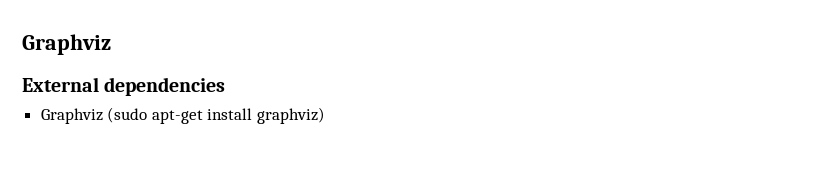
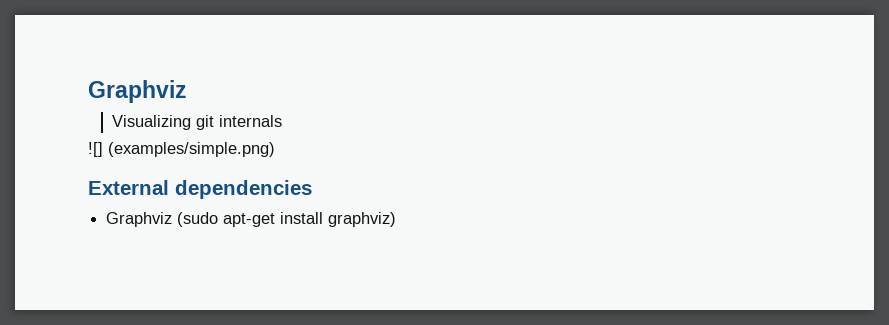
[22,34,111,55] Graphviz -> [88,80,187,103] [112,115,283,130] [88,142,275,157] Graphviz // Visualizing git internals // ![] (examples/simple.png)

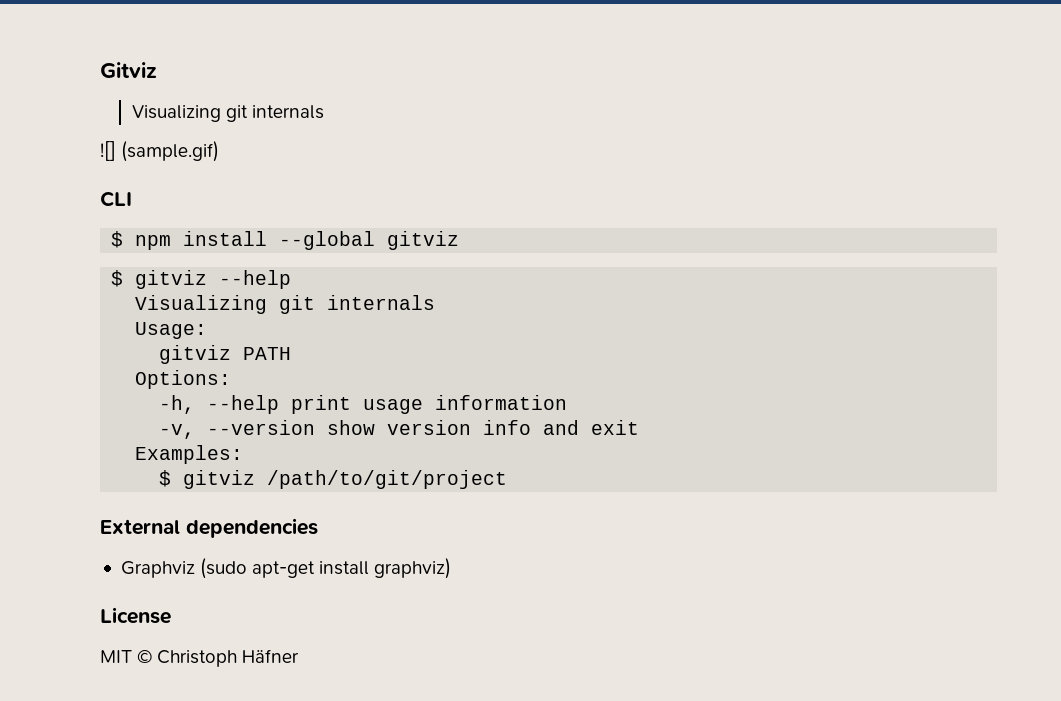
[88,80,187,103] Graphviz -> [100,62,157,78] Gitviz
[108,142,275,157] (examples/simple.png) -> [121,141,220,162] [100,191,132,207] [111,231,460,250] [111,270,292,289] [135,295,436,314] [135,322,208,339] [159,345,292,364] [135,370,232,389] [159,395,568,414] [159,420,640,439] [135,445,244,464] [159,470,508,489] (sample.gif) // CLI // $ npm install --global gitviz // $ gitviz --help // Visualizing git internals // Usage: // gitviz PATH // Options: // -h, --help print usage information // -v, --version show version info and exit // Examples: // $ gitviz /path/to/git/project
(397, 219) none -> [100,607,171,624] [100,649,300,667] // License // MIT © Christoph Häfner

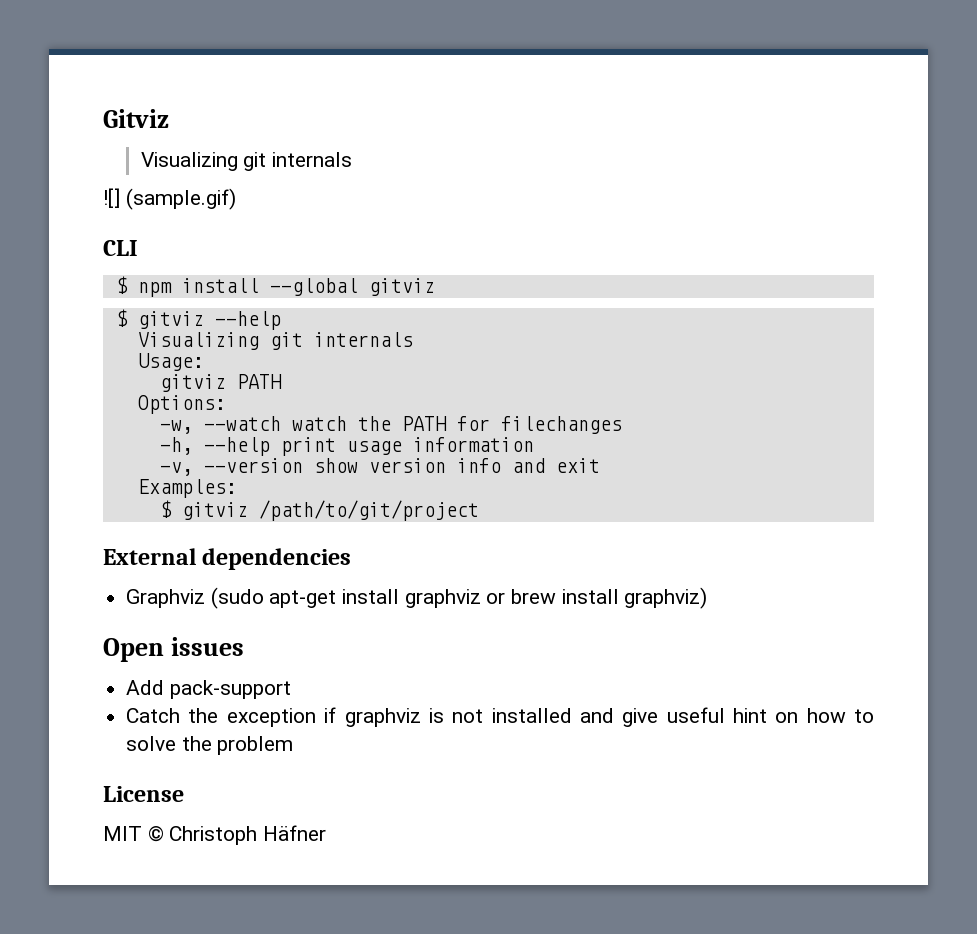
(232, 379) none -> [159,416,622,434] // -w, --watch watch the PATH for filechanges
[374,558,452,579] graphviz) -> [404,587,708,609] [103,637,244,662] [126,680,291,699] [126,707,875,727] [126,736,294,755] graphviz or brew install graphviz) // Open issues // Add pack-support // Catch the exception if graphviz is not installed and give useful hint on how to solve the problem

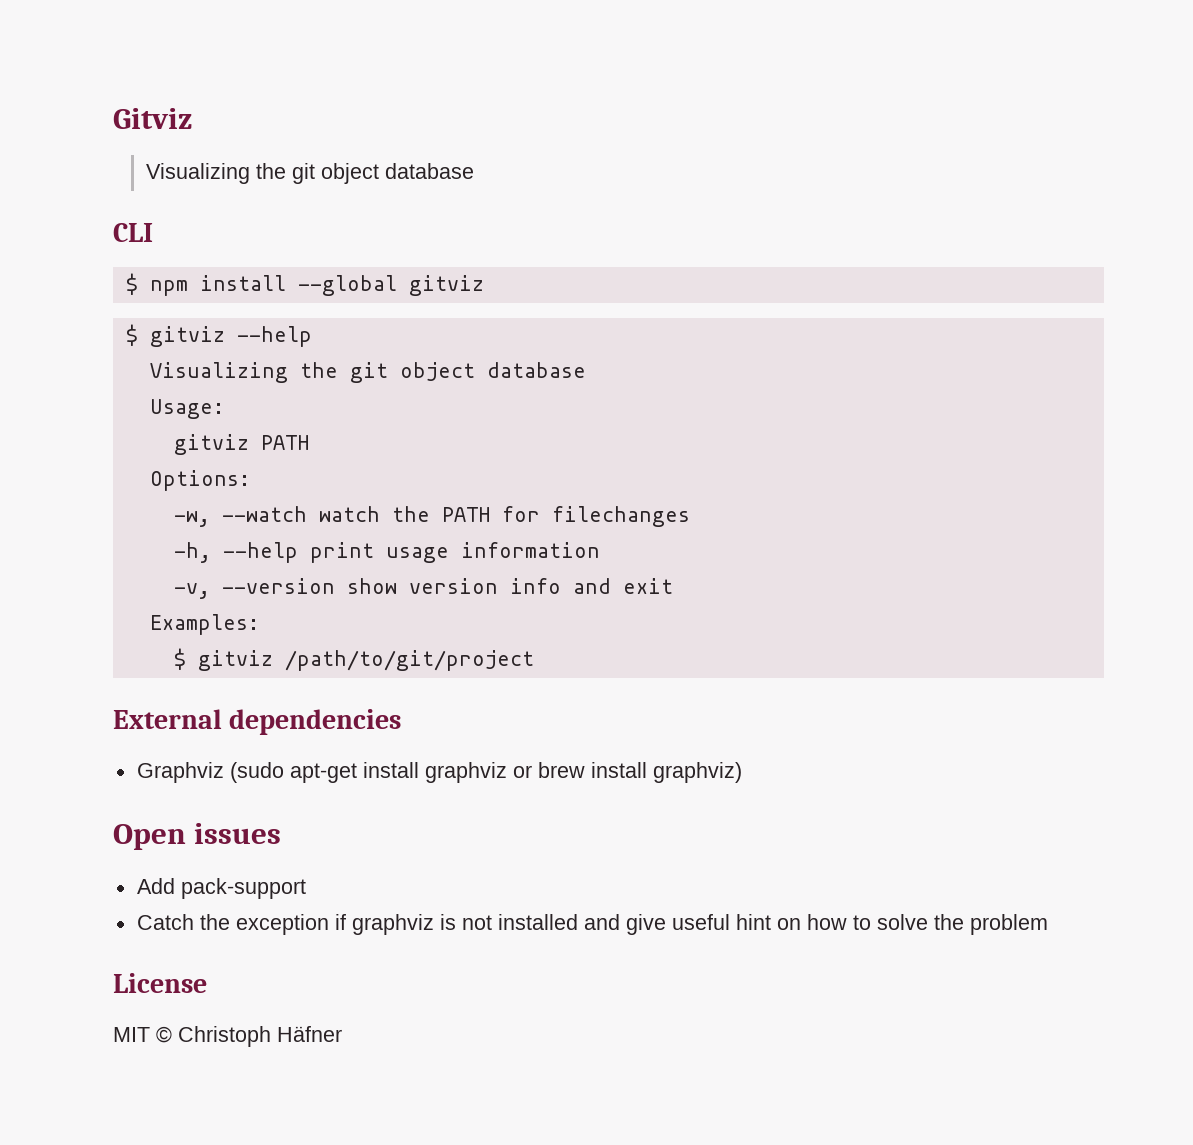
[243,152,353,171] [103,188,236,210] git internals // ![] (sample.gif) -> [255,163,474,184] the git object database
[269,332,413,350] git internals -> [299,362,586,383] the git object database

